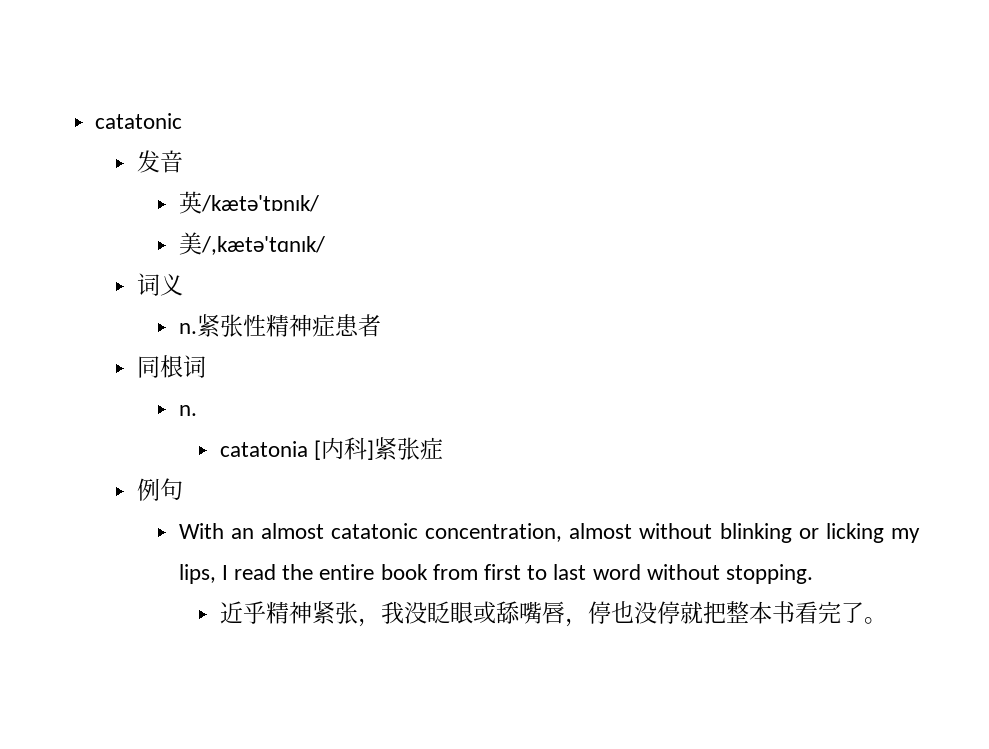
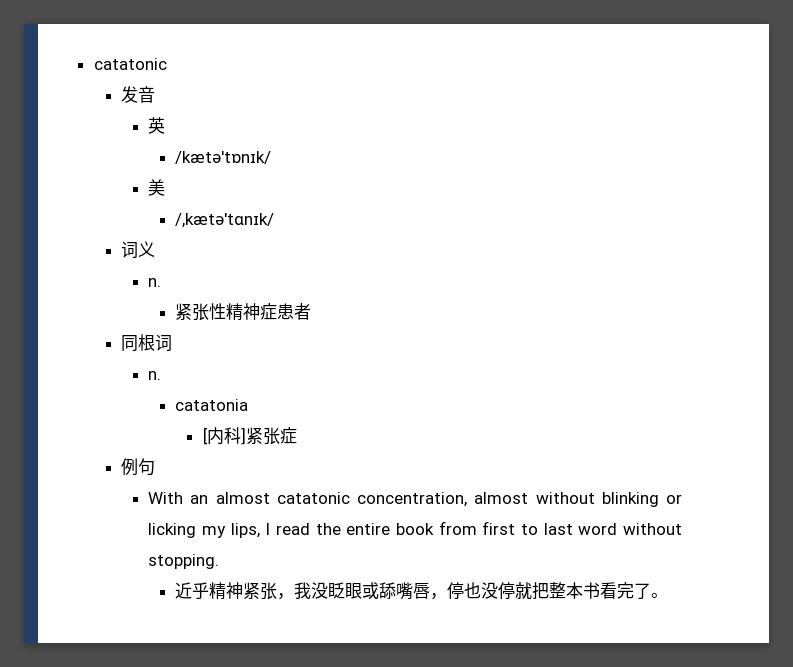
(202, 202) none -> (166, 125) //
(202, 243) none -> (166, 187) //
(197, 328) none -> (162, 282) //
(309, 449) none -> (249, 405) //

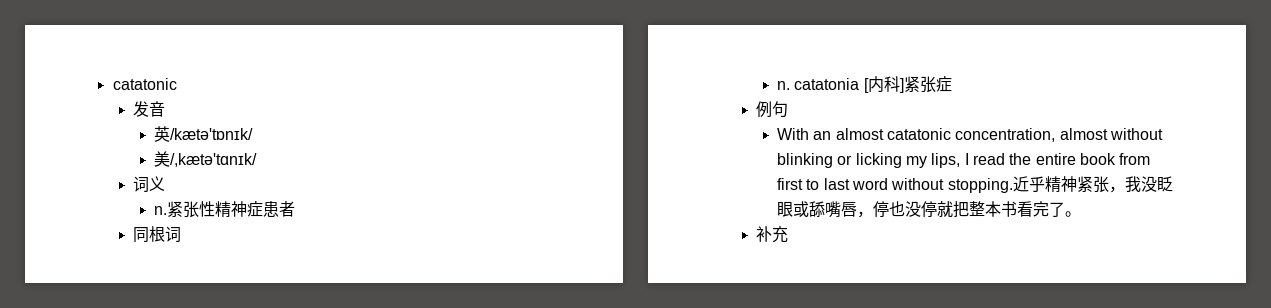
(166, 125) // -> (171, 134) none
(166, 187) // -> (171, 159) none
(162, 282) // -> (168, 210) none
(162, 375) // -> (791, 85) none
(249, 405) // -> (860, 84) none
(220, 561) // -> (1013, 185) none
(669, 595) none -> [756,226,789,243] // 补充

